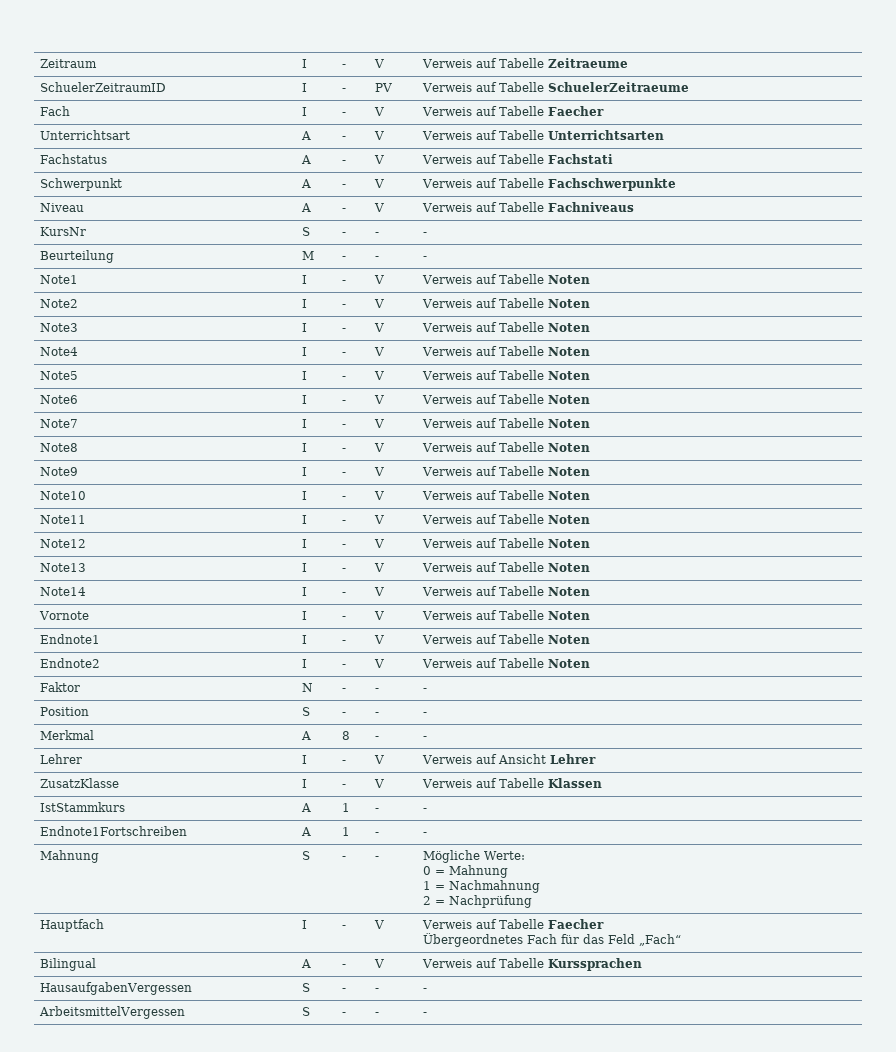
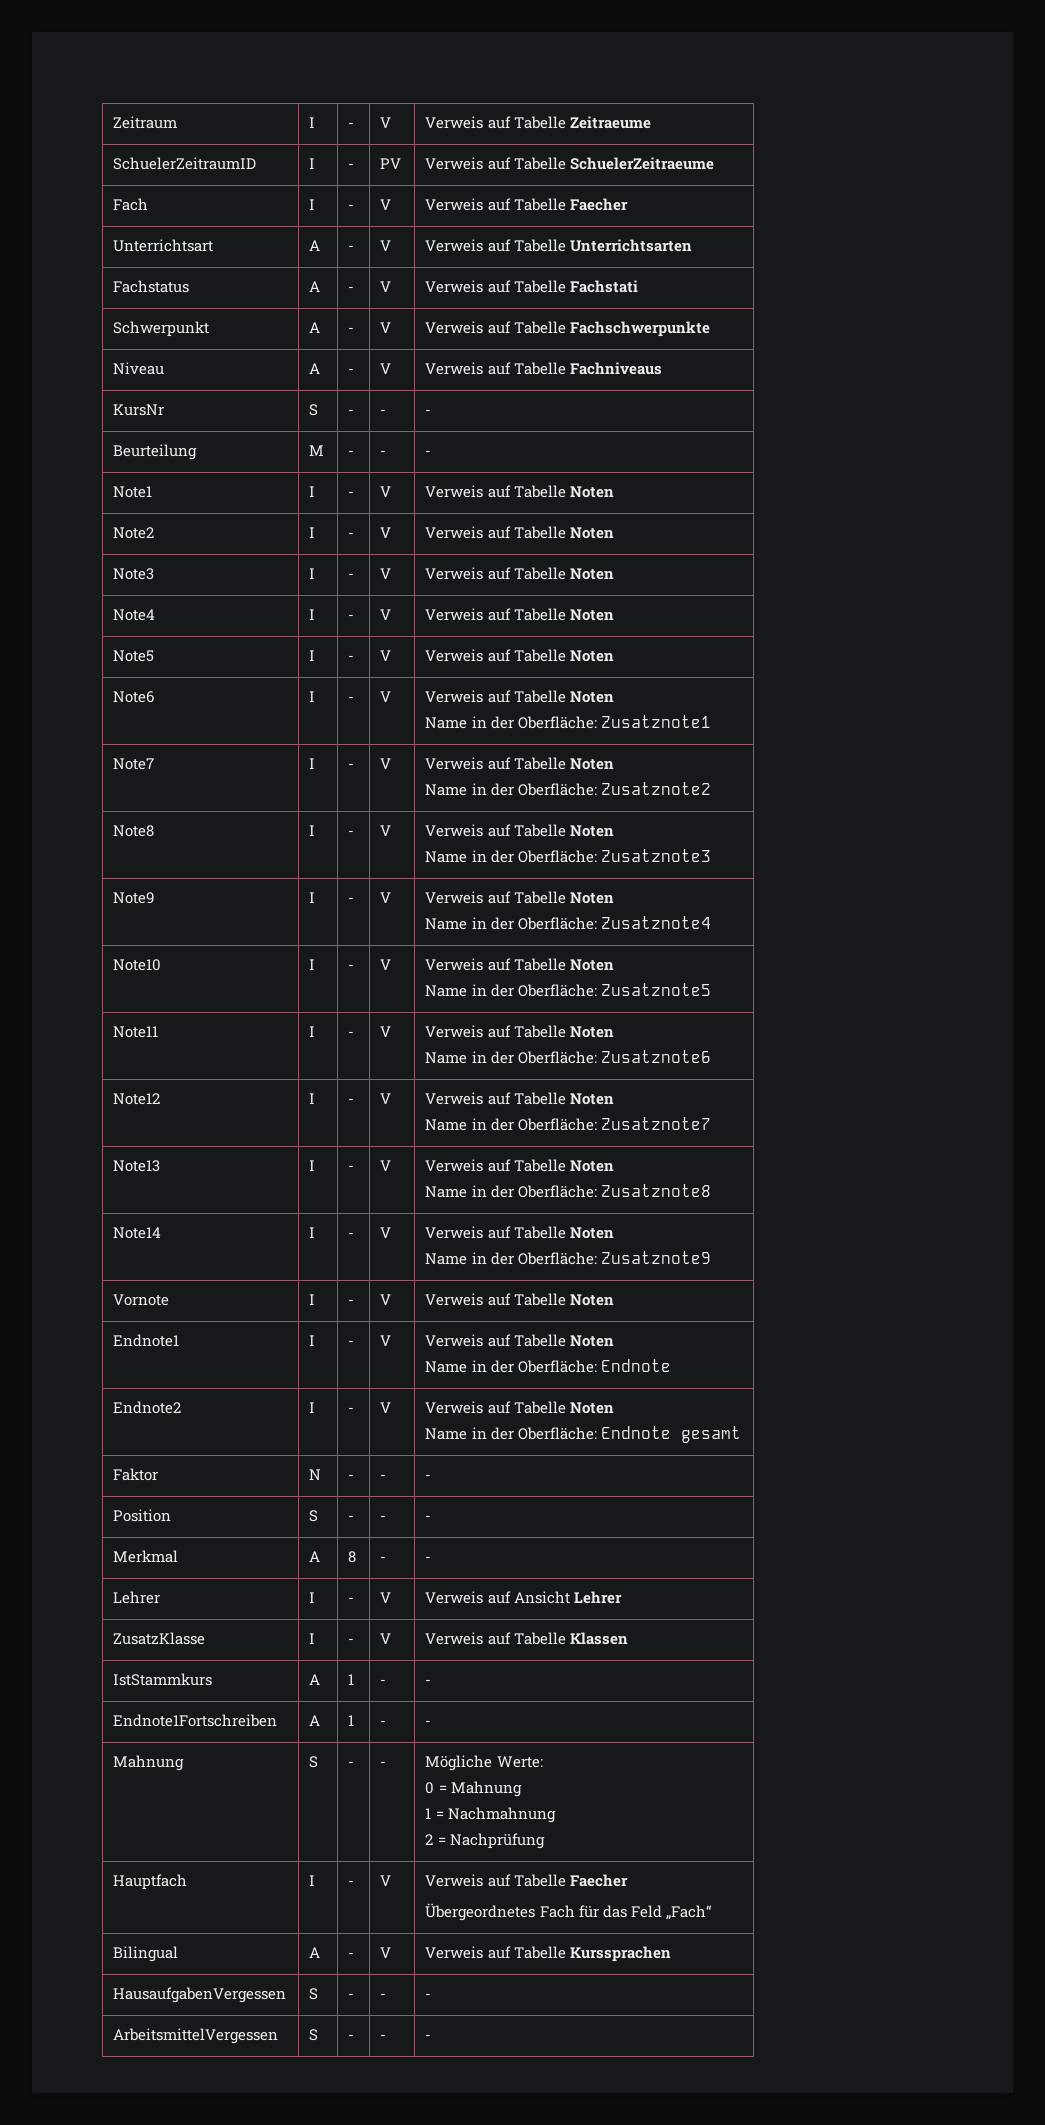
(590, 399) none -> [425,715,711,729] // Name in der Oberfläche: Zusatznote1
(590, 423) none -> [425,782,711,796] // Name in der Oberfläche: Zusatznote2
(590, 447) none -> [425,849,711,863] // Name in der Oberfläche: Zusatznote3
(590, 471) none -> [425,916,711,930] // Name in der Oberfläche: Zusatznote4
(590, 495) none -> [425,983,711,997] // Name in der Oberfläche: Zusatznote5
(590, 519) none -> [425,1050,711,1064] // Name in der Oberfläche: Zusatznote6
(590, 543) none -> [425,1117,711,1131] // Name in der Oberfläche: Zusatznote7
(590, 567) none -> [425,1184,711,1198] // Name in der Oberfläche: Zusatznote8
(590, 591) none -> [425,1251,711,1265] // Name in der Oberfläche: Zusatznote9
(590, 639) none -> [425,1359,671,1373] // Name in der Oberfläche: Endnote
(590, 663) none -> [425,1426,741,1443] // Name in der Oberfläche: Endnote gesamt

